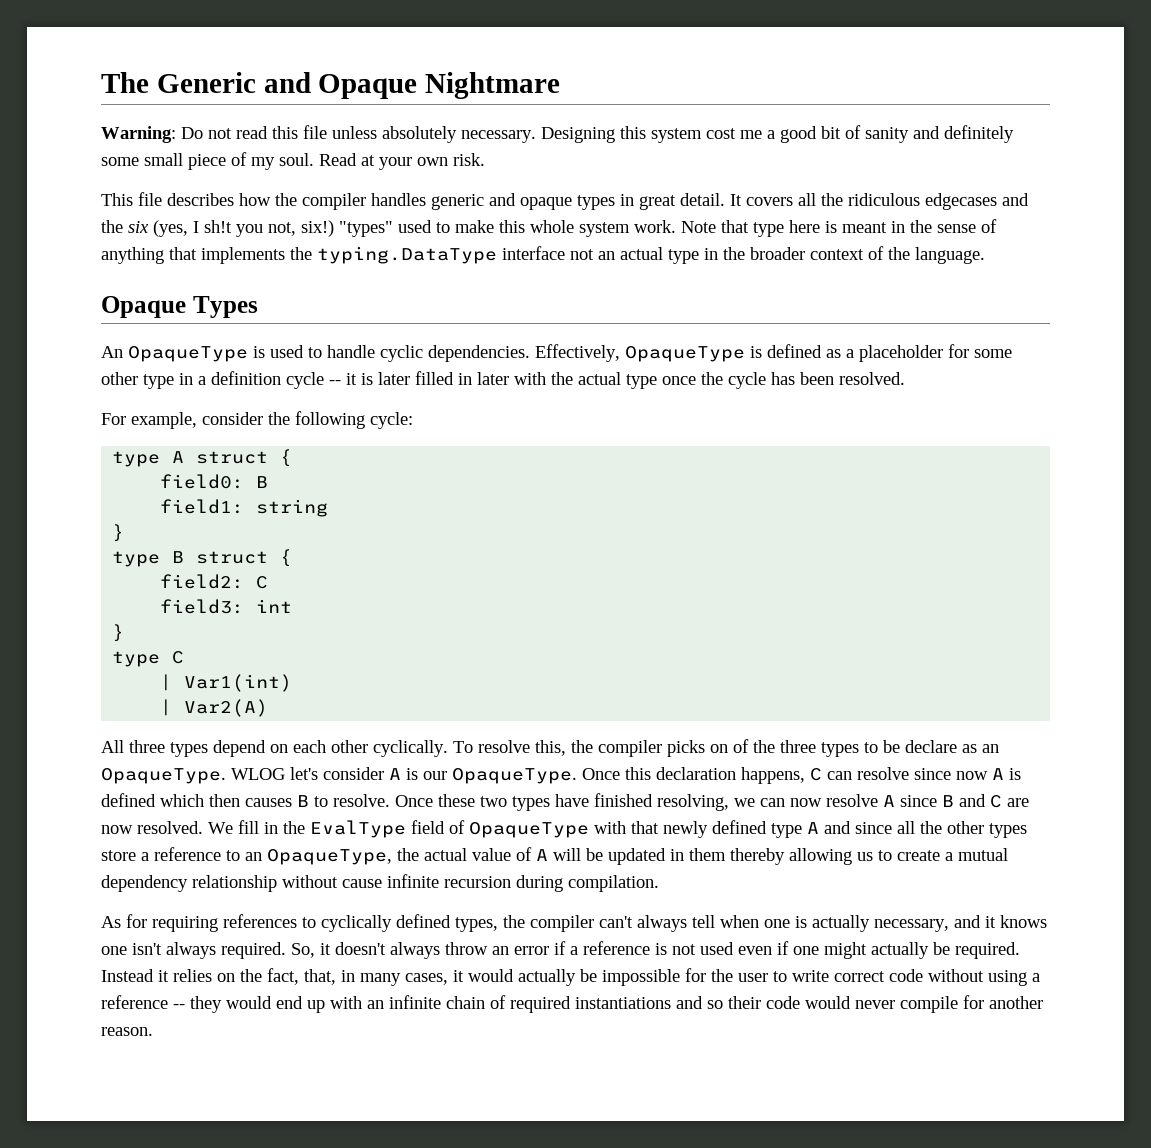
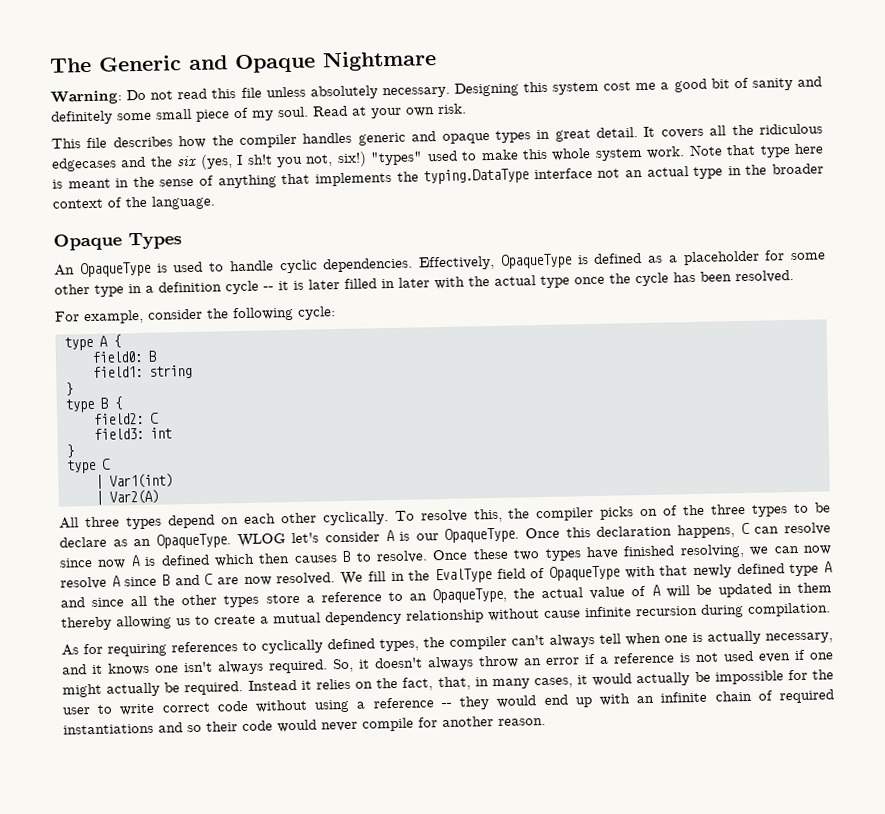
[196,451,269,464] struct -> (108, 341) none
[196,551,269,564] struct -> (108, 403) none

